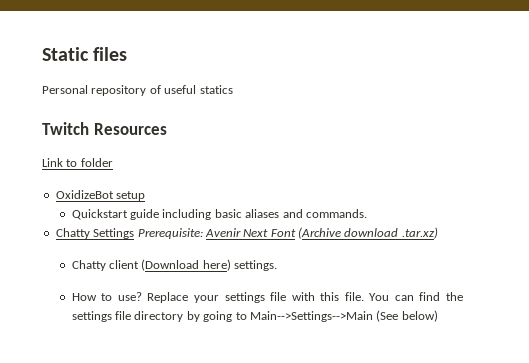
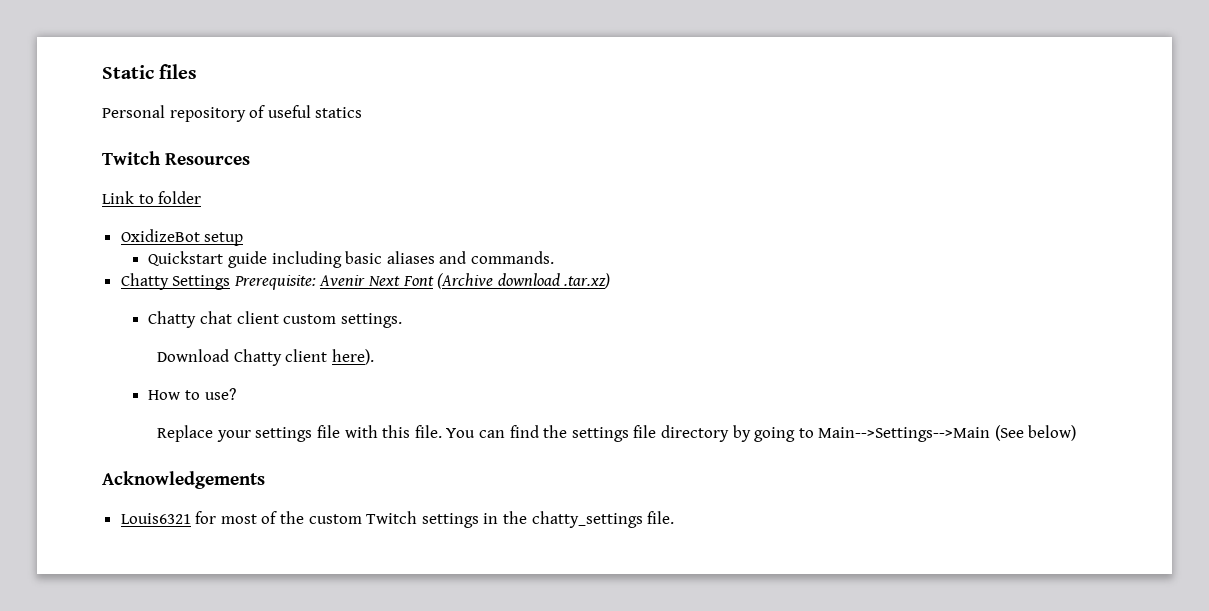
[109,259,278,271] client (Download here) settings. -> [199,311,402,328] [157,349,375,366] chat client custom settings. // Download Chatty client here).
(142, 296) none -> (236, 394) //
(438, 316) none -> [102,471,265,489] [120,511,675,528] // Acknowledgements // Louis6321 for most of the custom Twitch settings in the chatty_settings file.

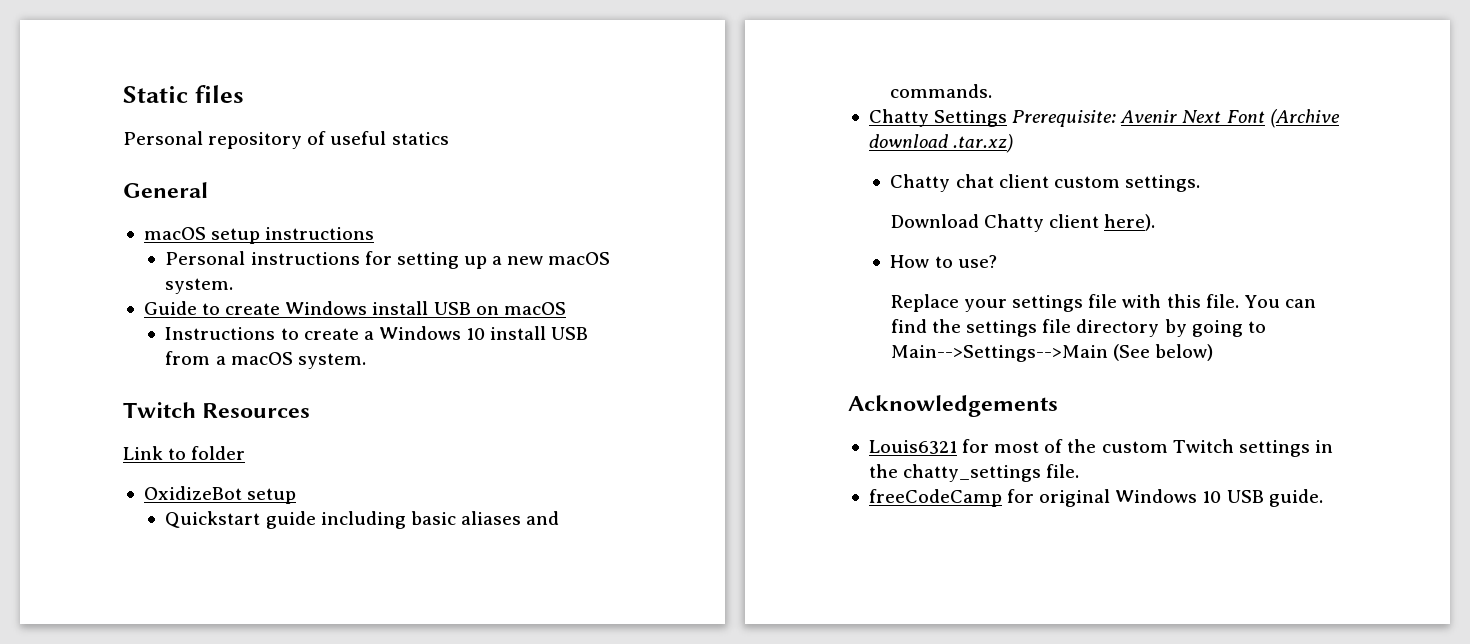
(363, 112) none -> [123,182,208,198] [143,227,375,244] [165,251,611,269] [165,278,234,294] [143,301,566,315] [165,326,589,340] [165,351,366,369] // General // macOS setup instructions // Personal instructions for setting up a new macOS system. // Guide to create Windows install USB on macOS // Instructions to create a Windows 10 install USB from a macOS system.
(675, 517) none -> [868,489,1323,507] // freeCodeCamp for original Windows 10 USB guide.

